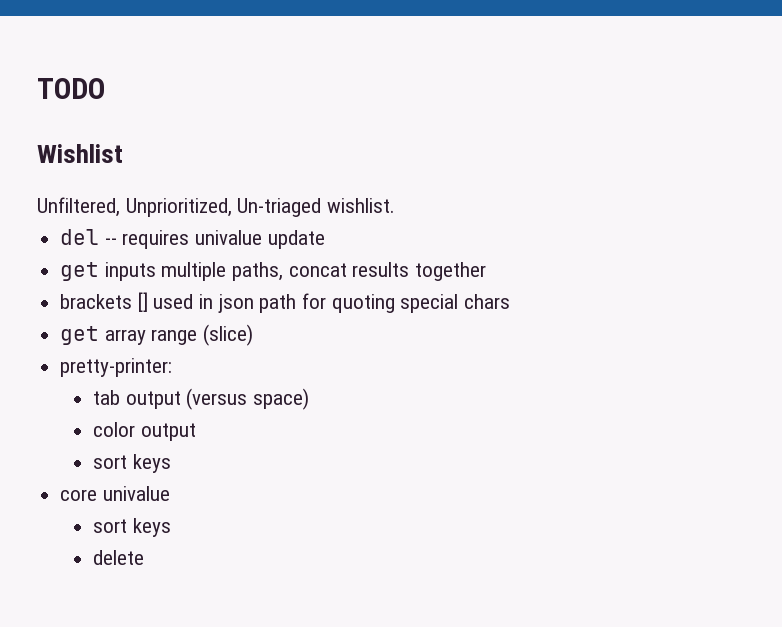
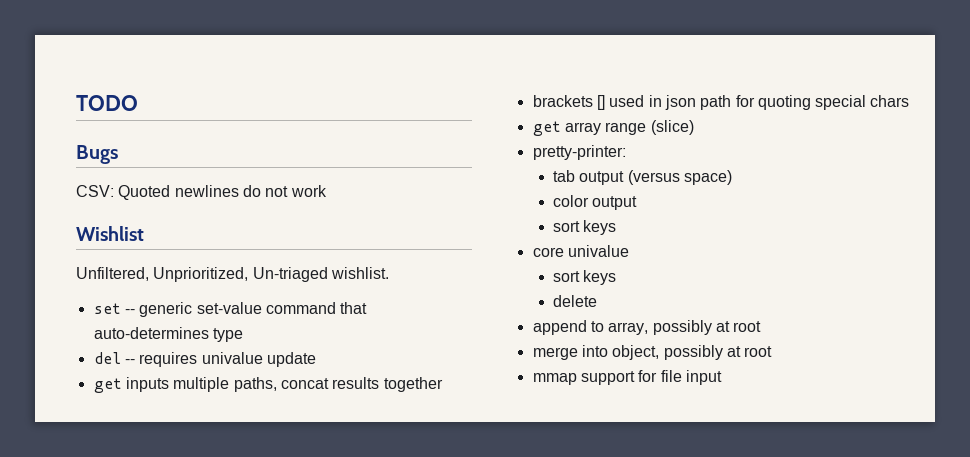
(105, 88) none -> [76,145,118,164] [76,185,327,200] // Bugs // CSV: Quoted newlines do not work
(396, 205) none -> [93,302,368,317] [93,327,243,342] // set -- generic set-value command that auto-determines type
(144, 557) none -> [532,320,762,335] [532,345,773,360] [532,370,722,385] // append to array, possibly at root // merge into object, possibly at root // mmap support for file input

